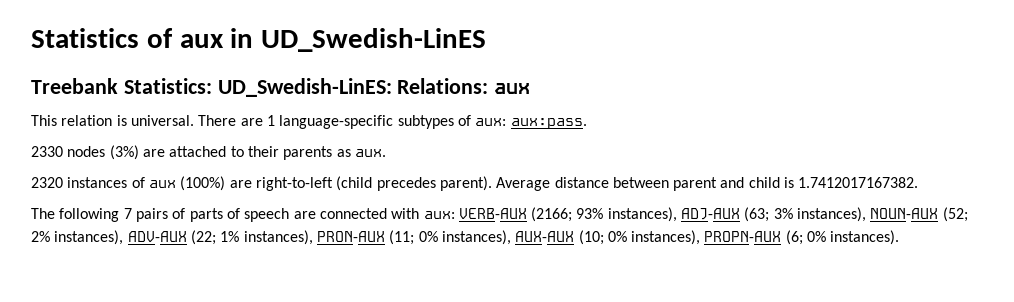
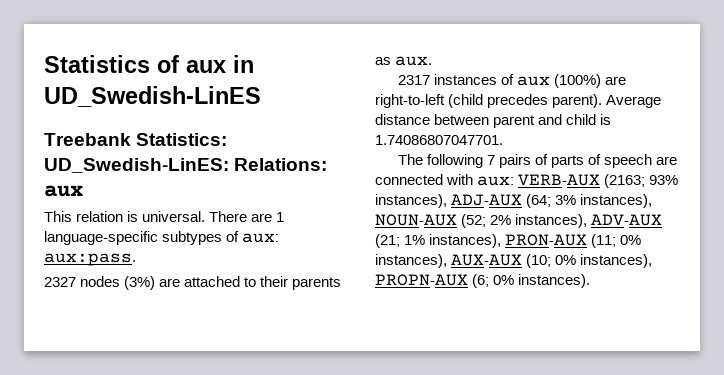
[31,146,63,157] 2330 -> [44,277,76,287] 2327
[31,177,63,188] 2320 -> [397,75,430,85] 2317
[798,177,919,188] 1.7412017167382. -> [375,135,503,145] 1.74086807047701.
[531,207,573,222] (2166; -> [604,174,646,188] (2163;
[744,207,770,222] (63; -> [526,194,552,208] (64;
[190,230,216,245] (22; -> [375,234,400,248] (21;

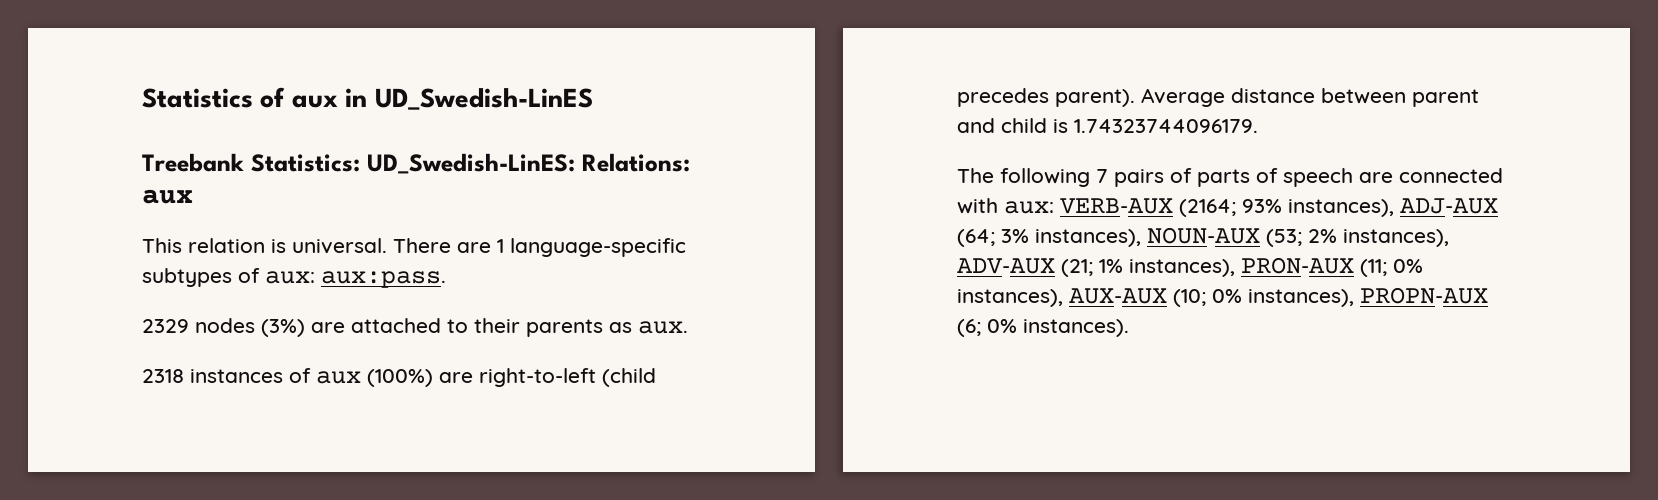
[44,277,76,287] 2327 -> [142,319,189,333] 2329
[397,75,430,85] 2317 -> [142,369,184,383] 2318
[375,135,503,145] 1.74086807047701. -> [1074,119,1258,133] 1.74323744096179.
[604,174,646,188] (2163; -> [1179,199,1236,217] (2164;
[461,214,487,228] (52; -> [1266,229,1302,247] (53;

